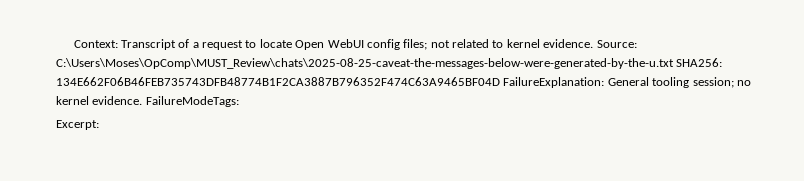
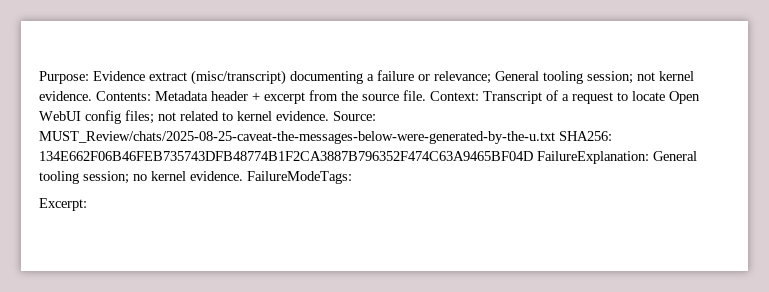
(73, 44) none -> [39,70,694,85] [39,90,426,104] Purpose: Evidence extract (misc/transcript) documenting a failure or relevance; General tooling session; not kernel evidence. Contents: Metadata header + excerpt from the source file.
[56,58,674,69] C:\Users\Moses\OpComp\MUST_Review\chats\2025-08-25-caveat-the-messages-below-were-generated-by-the-u.txt -> [39,131,555,144] MUST_Review/chats/2025-08-25-caveat-the-messages-below-were-generated-by-the-u.txt

